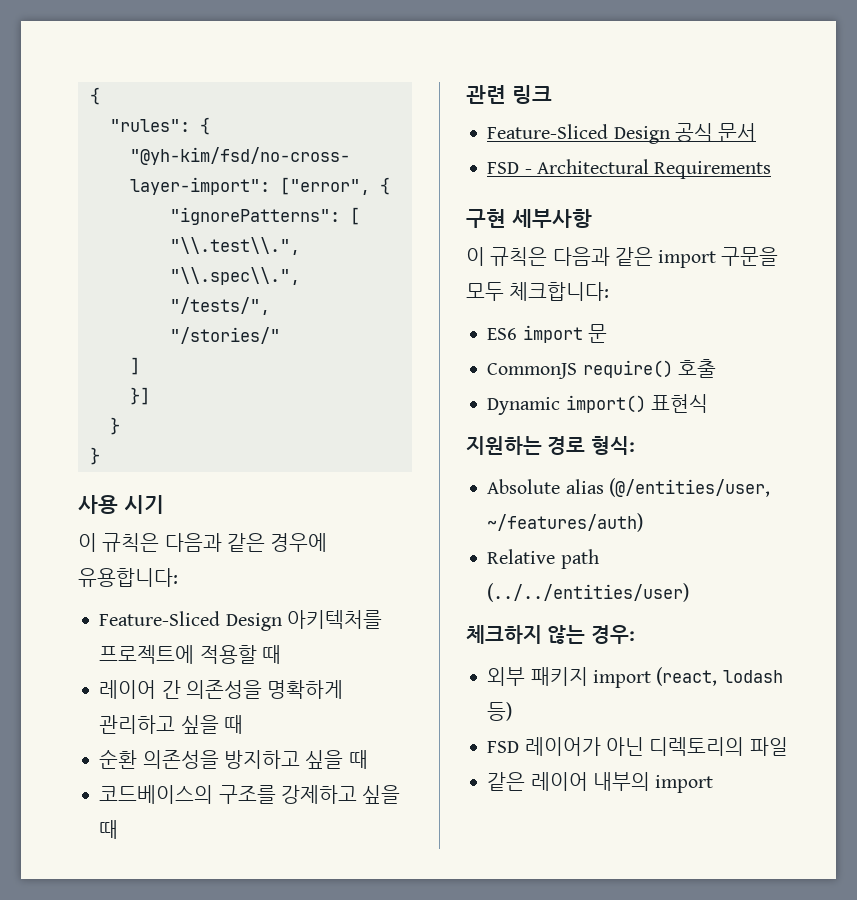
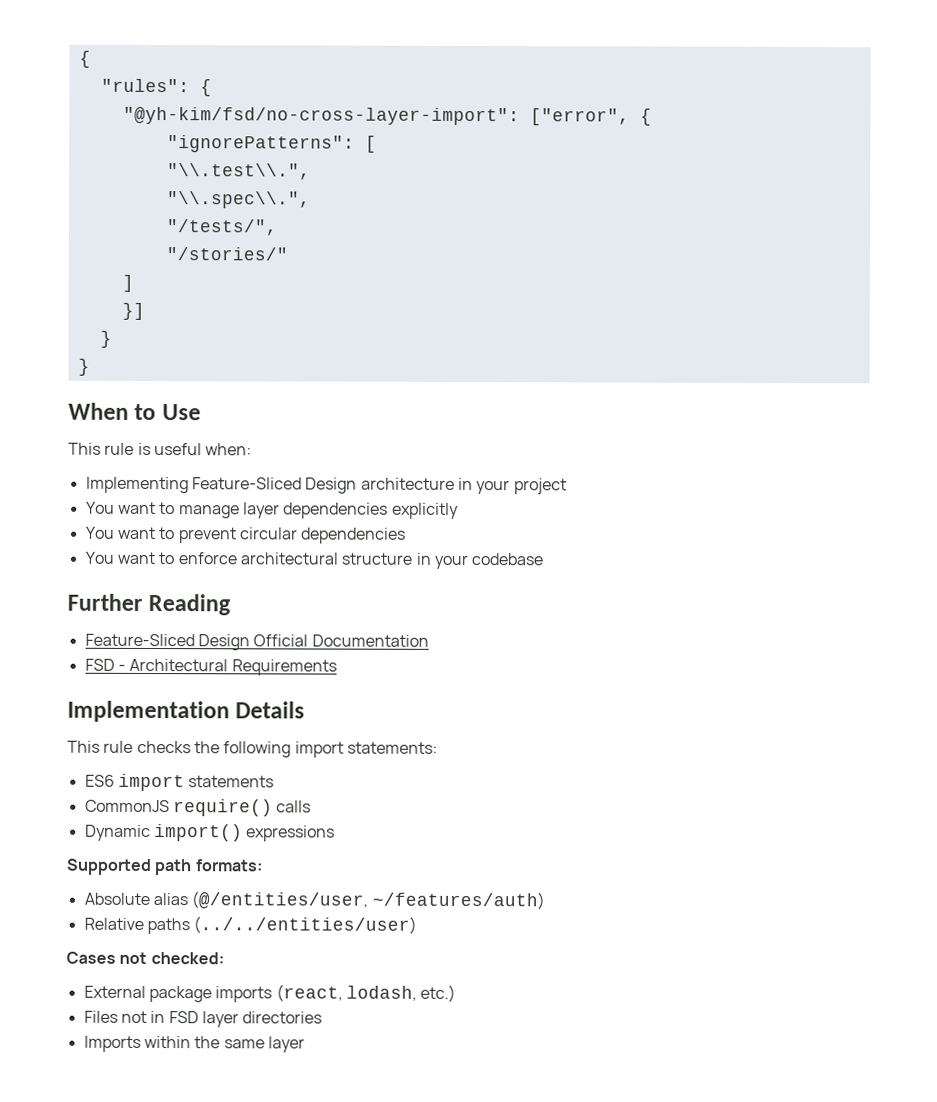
[78,495,164,514] [78,533,328,552] [78,568,178,587] [99,610,382,631] [99,645,281,664] [99,680,344,699] [99,715,243,734] [99,749,368,769] [99,785,401,804] [99,820,119,839] [466,85,552,104] [487,123,757,144] [487,159,772,179] [466,209,592,228] [466,247,779,268] [466,282,610,301] 사용 시기 // 이 규칙은 다음과 같은 경우에 유용합니다: // Feature-Sliced Design 아키텍처를 프로젝트에 적용할 때 // 레이어 간 의존성을 명확하게 관리하고 싶을 때 // 순환 의존성을 방지하고 싶을 때 // 코드베이스의 구조를 강제하고 싶을 때 // 관련 링크 // Feature-Sliced Design 공식 문서 // FSD - Architectural Requirements // 구현 세부사항 // 이 규칙은 다음과 같은 import 구문을 모두 체크합니다: -> [68,402,201,421] [68,442,253,456] [85,476,567,495] [85,501,459,519] [85,526,407,544] [84,551,544,569] [67,593,232,616] [84,633,429,651] [84,658,337,676] [67,700,306,723] [67,740,438,758] When to Use // This rule is useful when: // Implementing Feature-Sliced Design architecture in your project // You want to manage layer dependencies explicitly // You want to prevent circular dependencies // You want to enforce architectural structure in your codebase // Further Reading // Feature-Sliced Design Official Documentation // FSD - Architectural Requirements // Implementation Details // This rule checks the following import statements:
[587,324,607,343] 문 -> [188,775,275,788] statements
[677,359,716,378] 호출 -> [276,800,312,813] calls
[650,394,708,413] [466,436,635,455] 표현식 // 지원하는 경로 형식: -> [246,825,336,842] [66,858,263,876] expressions // Supported path formats:
[560,549,599,569] path -> [146,917,190,935] paths
[466,625,635,644] [487,667,783,688] [487,702,513,721] [487,737,788,756] [487,772,714,793] 체크하지 않는 경우: // 외부 패키지 import (react, lodash 등) // FSD 레이어가 아닌 디렉토리의 파일 // 같은 레이어 내부의 import -> [66,951,224,965] [83,984,457,1003] [83,1010,323,1028] [83,1035,305,1053] Cases not checked: // External package imports (react, lodash, etc.) // Files not in FSD layer directories // Imports within the same layer

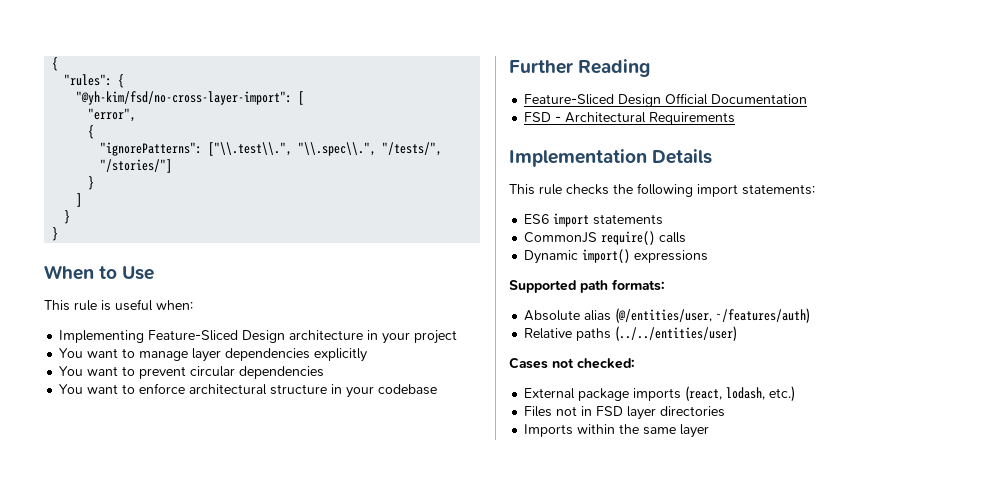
[529,108,630,126] ["error", -> [298,91,305,105] [88,108,137,122] [ // "error", //
[364,135,377,153] [166,163,311,180] [166,191,311,209] [165,219,278,236] [165,247,288,261] [ // "\\.test\\.", // "\\.spec\\.", // "/tests/", // "/stories/" -> [208,142,443,156] [100,159,173,173] [88,176,95,190] ["\\.test\\.", "\\.spec\\.", "/tests/", "/stories/"] // }
[121,302,145,320] // }] -> (83, 200) none

